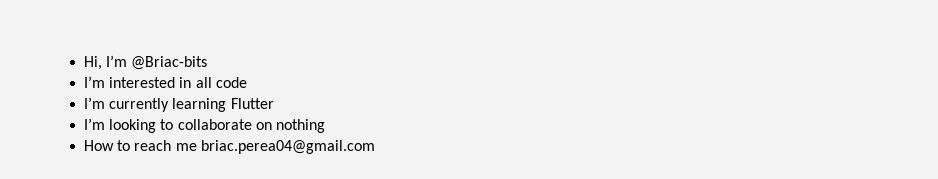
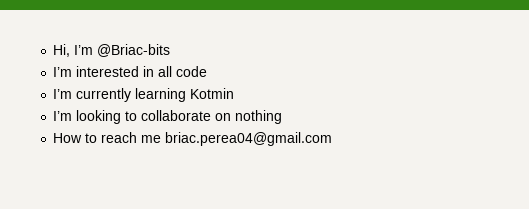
[230,98,274,109] Flutter -> [190,88,235,99] Kotmin

